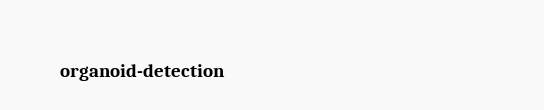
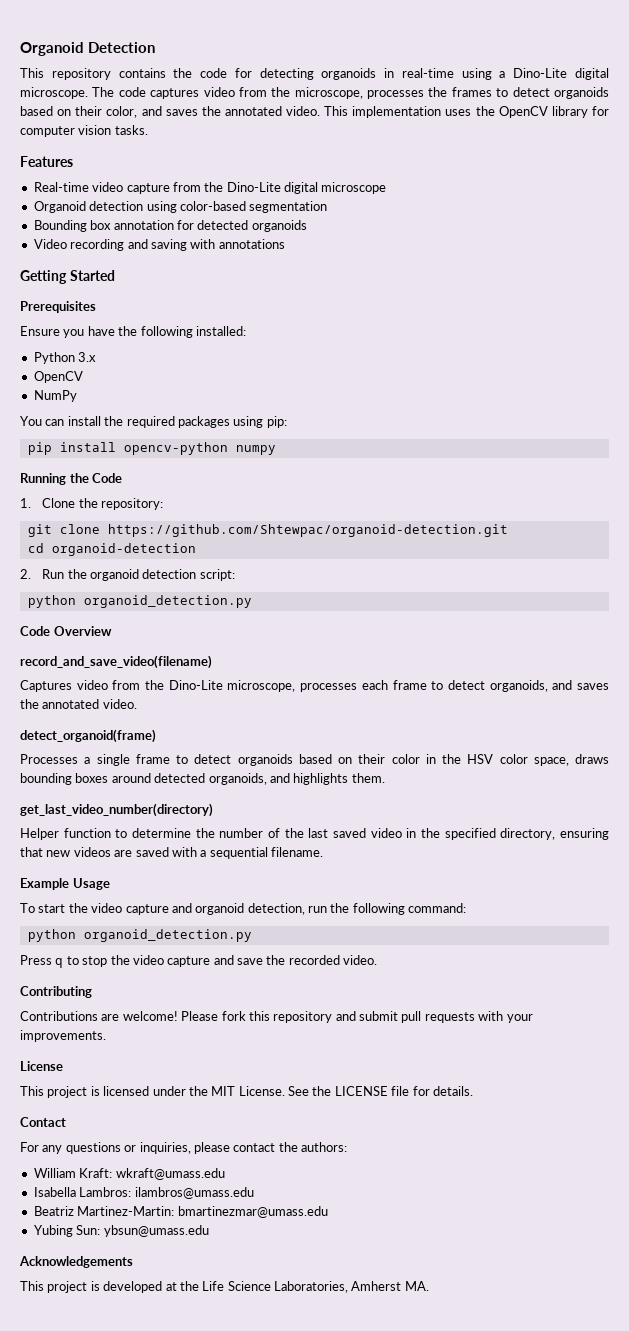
[60,64,225,81] organoid-detection -> [20,42,155,56] [20,68,609,80] [20,87,609,99] [20,106,609,118] [20,125,148,137] [20,156,73,167] [33,182,387,194] [33,201,328,213] [33,220,307,232] [33,239,285,251] [20,270,115,284] [20,301,96,313] [20,326,246,338] [33,352,97,364] [33,371,83,383] [33,390,77,402] [20,416,287,428] [27,442,276,455] [20,473,123,485] [20,498,164,510] [27,524,508,537] [27,543,196,556] [20,569,235,581] [27,595,252,608] [20,626,112,636] [20,655,212,669] [20,680,609,692] [20,699,137,709] [20,729,156,743] [20,754,609,766] [20,773,385,785] [20,803,213,817] [20,828,610,840] [20,847,323,859] [20,878,110,890] [20,903,467,915] [27,929,252,942] [20,955,378,968] [20,986,92,998] [20,1011,533,1023] [20,1030,106,1042] [20,1061,63,1071] [20,1086,473,1098] [20,1117,66,1127] [20,1142,347,1154] [33,1168,225,1180] [33,1187,254,1199] [33,1206,328,1218] [33,1225,209,1237] [19,1256,133,1268] [20,1281,429,1293] Organoid Detection // This repository contains the code for detecting organoids in real-time using a Dino-Lite digital microscope. The code captures video from the microscope, processes the frames to detect organoids based on their color, and saves the annotated video. This implementation uses the OpenCV library for computer vision tasks. // Features // Real-time video capture from the Dino-Lite digital microscope // Organoid detection using color-based segmentation // Bounding box annotation for detected organoids // Video recording and saving with annotations // Getting Started // Prerequisites // Ensure you have the following installed: // Python 3.x // OpenCV // NumPy // You can install the required packages using pip: // pip install opencv-python numpy // Running the Code // 1. Clone the repository: // git clone https://github.com/Shtewpac/organoid-detection.git // cd organoid-detection // 2. Run the organoid detection script: // python organoid_detection.py // Code Overview // record_and_save_video(filename) // Captures video from the Dino-Lite microscope, processes each frame to detect organoids, and saves the annotated video. // detect_organoid(frame) // Processes a single frame to detect organoids based on their color in the HSV color space, draws bounding boxes around detected organoids, and highlights them. // get_last_video_number(directory) // Helper function to determine the number of the last saved video in the specified directory, ensuring that new videos are saved with a sequential filename. // Example Usage // To start the video capture and organoid detection, run the following command: // python organoid_detection.py // Press q to stop the video capture and save the recorded video. // Contributing // Contributions are welcome! Please fork this repository and submit pull requests with your improvements. // License // This project is licensed under the MIT License. See the LICENSE file for details. // Contact // For any questions or inquiries, please contact the authors: // William Kraft: wkraft@umass.edu // Isabella Lambros: ilambros@umass.edu // Beatriz Martinez-Martin: bmartinezmar@umass.edu // Yubing Sun: ybsun@umass.edu // Acknowledgements // This project is developed at the Life Science Laboratories, Amherst MA.

